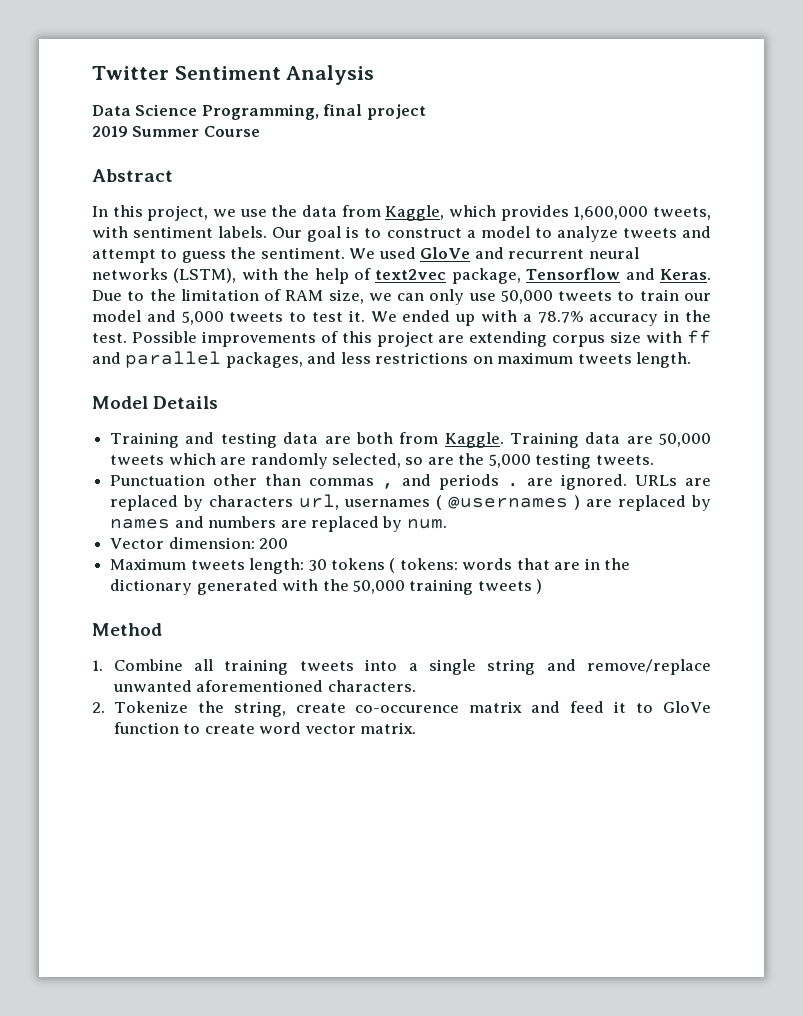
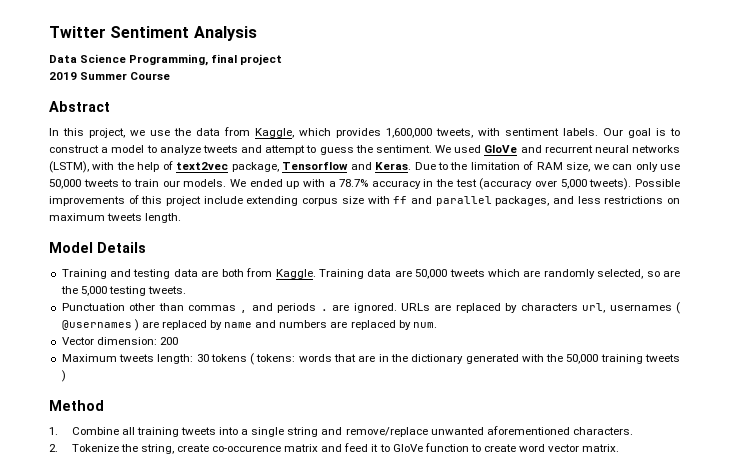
[92,310,365,325] model and 5,000 tweets to test it. -> [183,179,227,187] models.
[92,333,127,343] test. -> [455,178,632,190] test (accuracy over 5,000 tweets).
[438,335,465,343] are -> [203,196,243,204] include
[110,519,171,529] names -> [224,322,253,328] name

